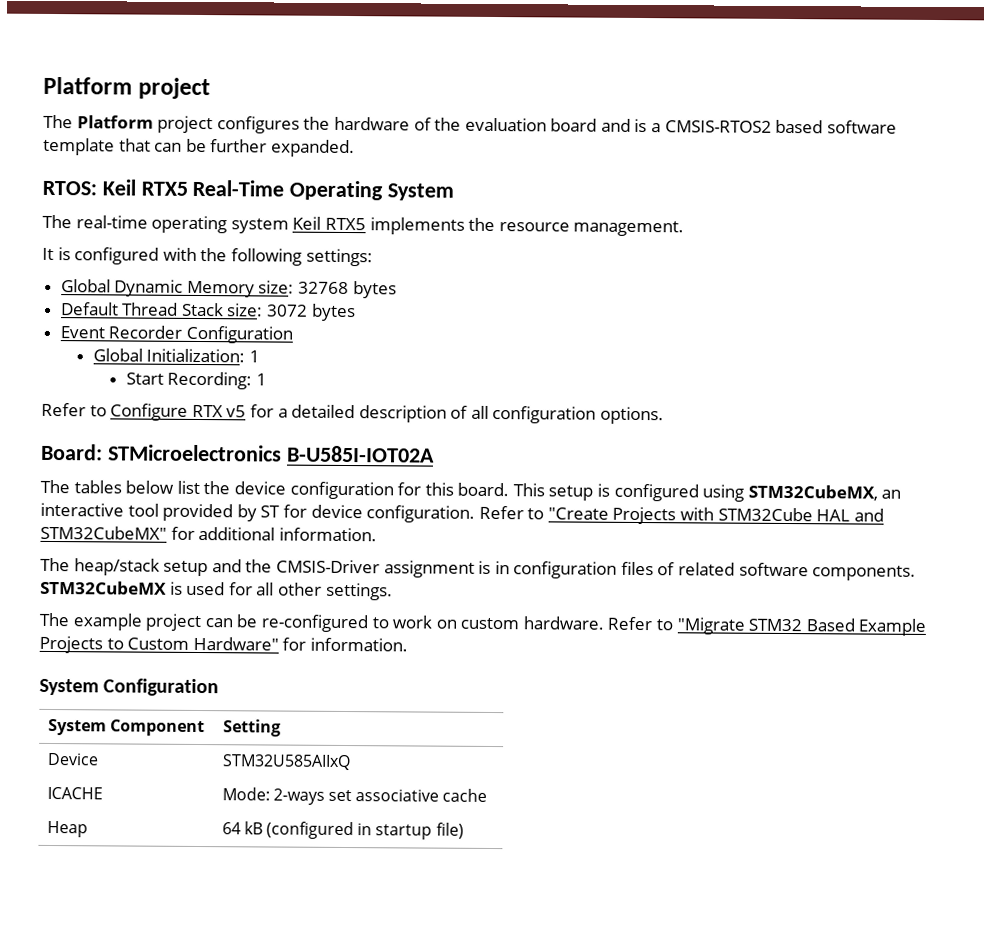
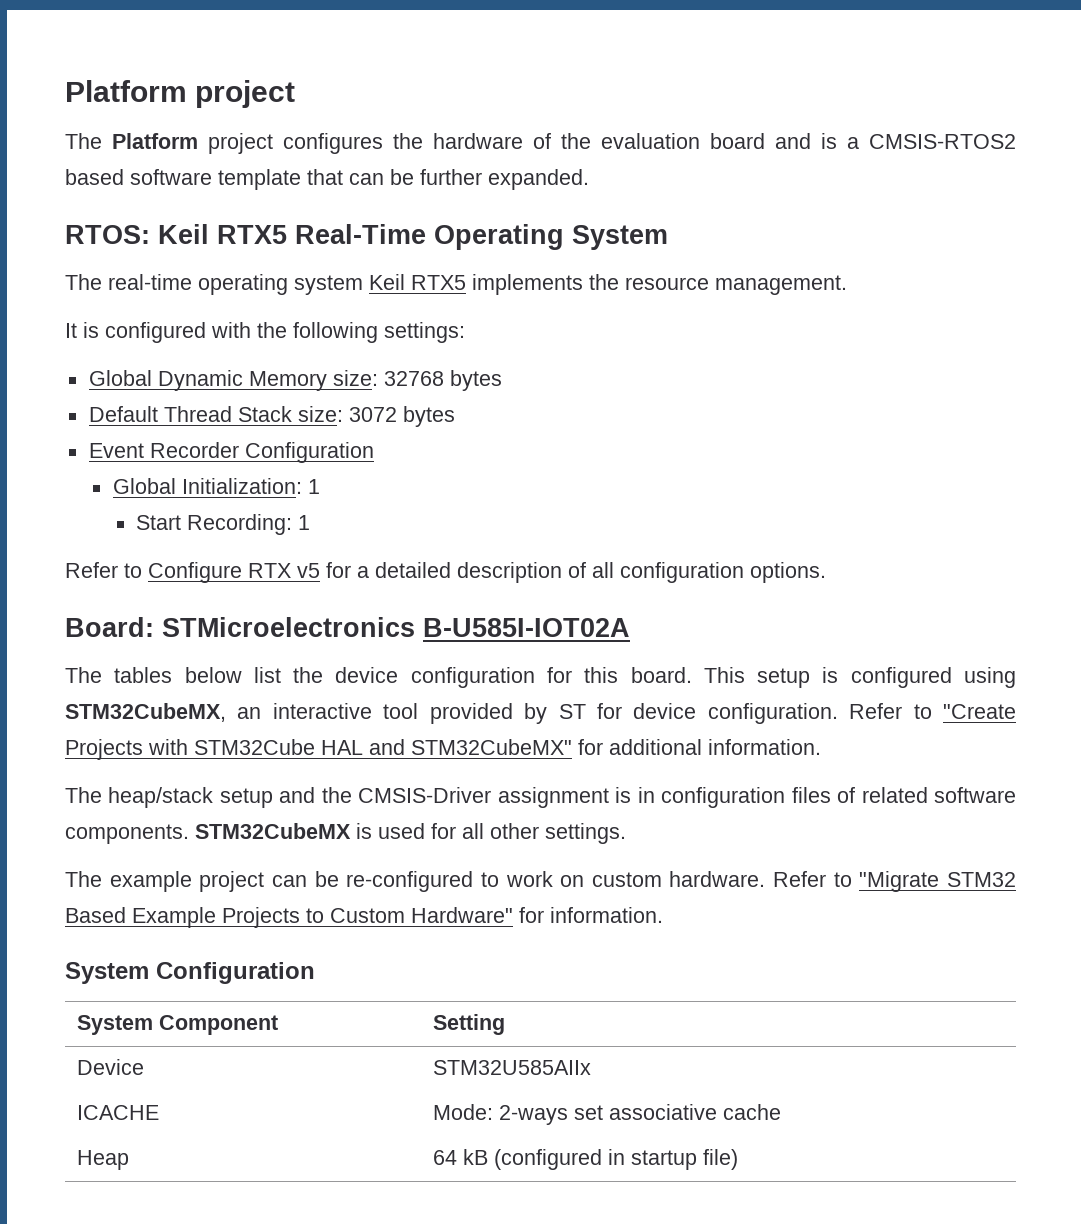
[221,754,351,771] STM32U585AIIxQ -> [433,1060,592,1075] STM32U585AIIx

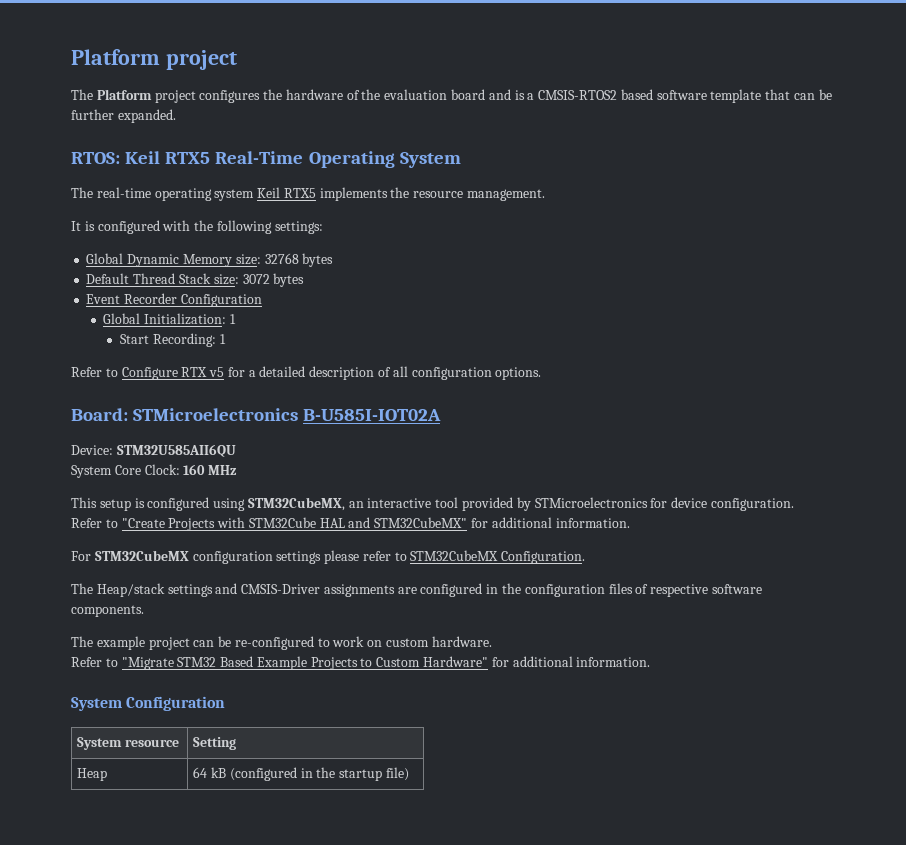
[65,667,692,688] The tables below list the device configuration for this board. -> [71,444,236,457] [71,464,238,478] Device: STM32U585AII6QU // System Core Clock: 160 MHz //
[558,704,586,719] ST -> [534,497,648,508] STMicroelectronics
(838, 713) none -> (794, 504) //
[65,787,655,808] The heap/stack setup and the CMSIS-Driver assignment is in -> [71,550,586,564] [71,583,522,597] For STM32CubeMX configuration settings please refer to STM32CubeMX Configuration. // The Heap/stack settings and CMSIS-Driver assignments are configured in the
[861,787,928,803] related -> [650,584,709,597] respective
[195,823,626,844] STM32CubeMX is used for all other settings. -> (144, 611) none
(766, 879) none -> (492, 641) //
(544, 915) none -> [512,656,573,667] additional
[159,1015,279,1035] Component -> [125,739,180,747] resource
[77,1059,145,1075] [433,1060,592,1075] [77,1105,160,1120] [433,1104,782,1125] // Device | STM32U585AIIx // ICACHE | Mode: 2-ways set associative cache -> (237, 743) none
(626, 1157) none -> [316,767,336,778] the

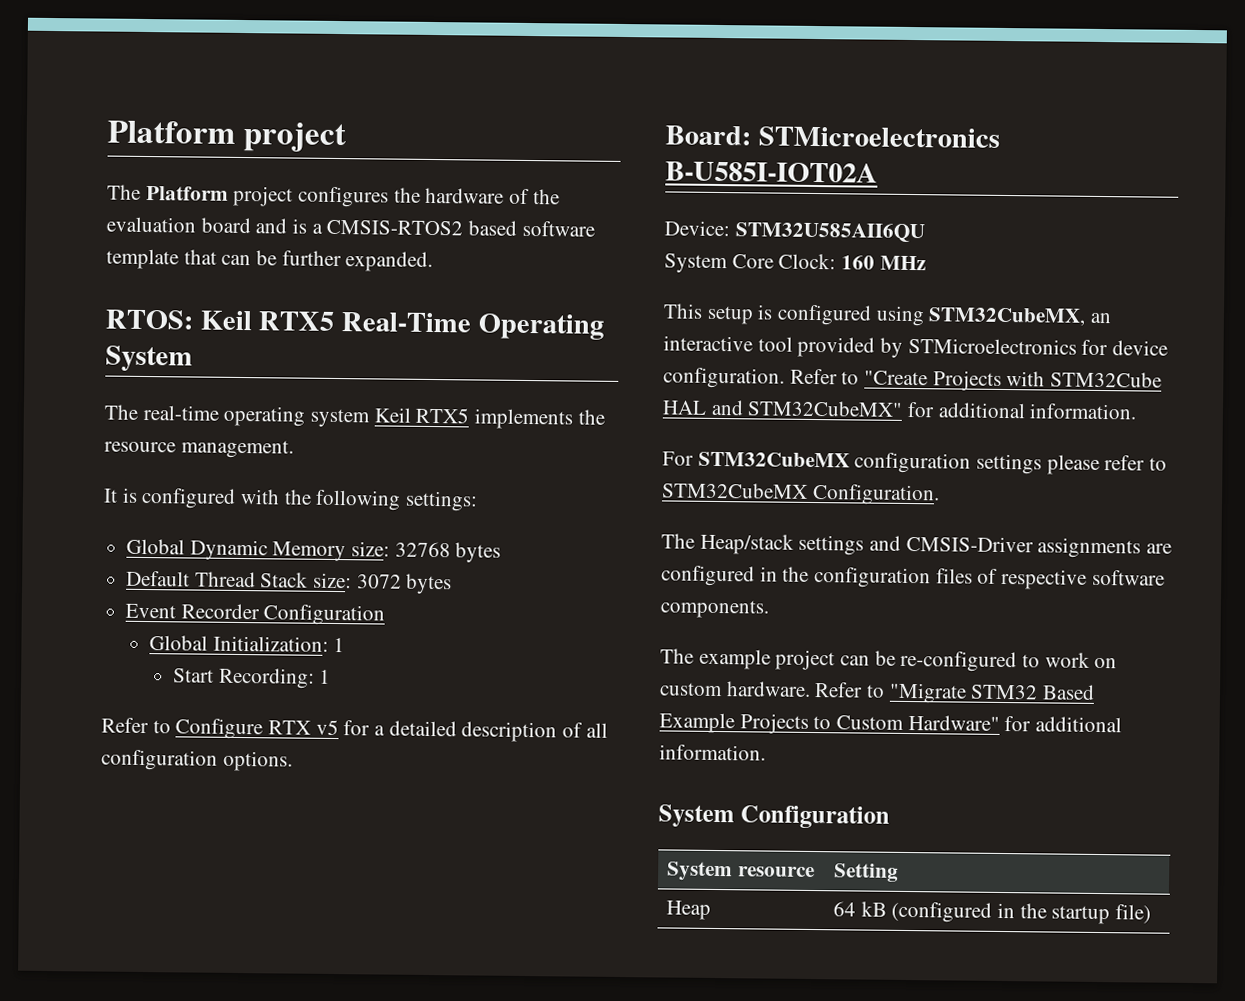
(794, 504) // -> (785, 378) none
(492, 641) // -> (811, 689) none

